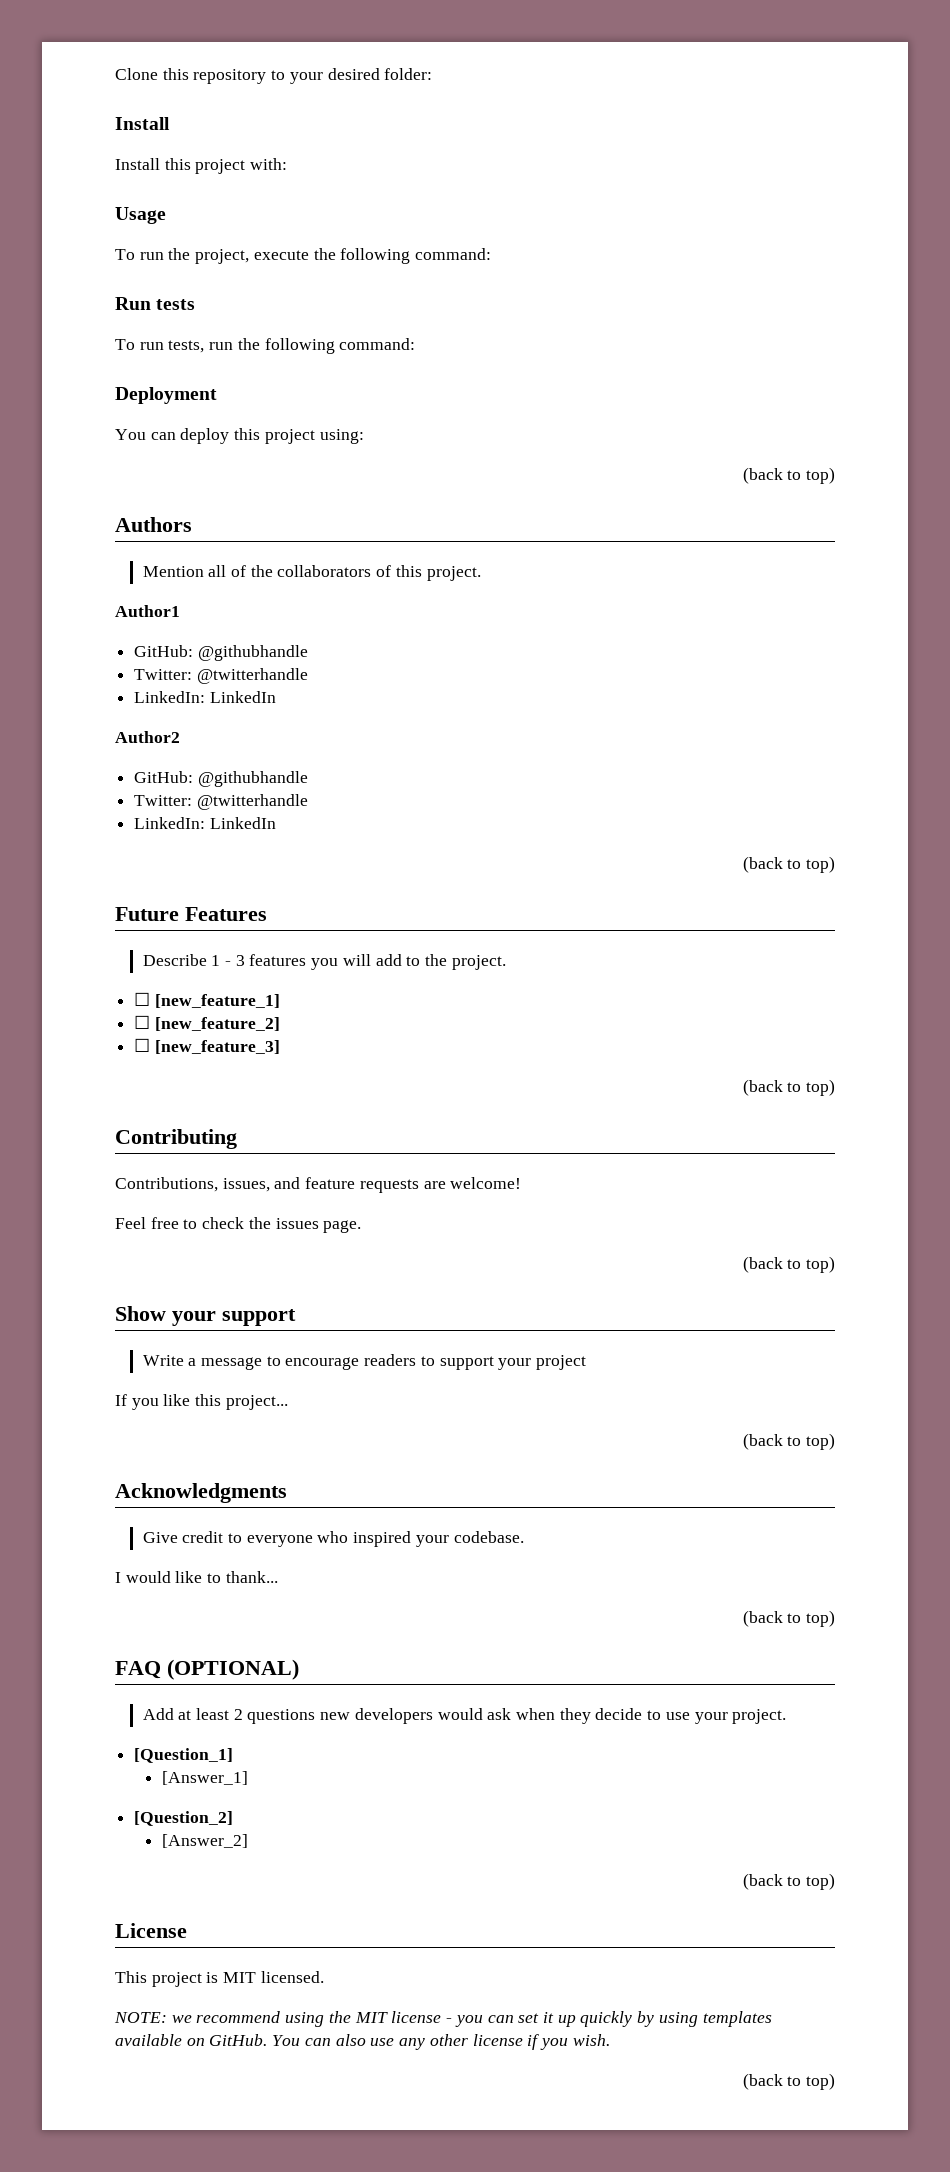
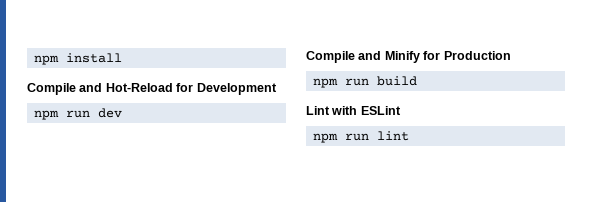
[115,68,433,84] [115,117,170,130] [115,158,288,174] [115,207,166,224] [115,248,492,264] [115,297,196,310] [115,338,416,354] [115,387,217,404] [115,428,364,444] [742,467,835,484] [115,517,192,532] [142,565,481,581] [115,605,180,617] [134,645,308,661] [134,668,308,684] [134,691,276,703] [115,731,180,743] [134,771,308,787] [134,794,308,810] [134,817,276,829] [742,856,835,873] [115,907,267,921] [142,954,506,970] [134,992,280,1008] [134,1015,280,1031] [134,1038,280,1054] [742,1079,835,1096] [115,1129,237,1149] [115,1177,522,1193] [115,1217,362,1233] [742,1256,835,1273] [115,1306,296,1326] [142,1354,587,1370] [115,1394,288,1410] [742,1433,835,1450] [115,1483,287,1503] [142,1531,524,1547] [115,1571,278,1583] [742,1610,835,1627] [115,1659,299,1680] [142,1708,787,1724] [134,1748,234,1763] [161,1771,248,1785] [134,1811,234,1826] [161,1834,248,1848] [742,1873,835,1890] [115,1923,187,1938] [115,1971,324,1987] [114,2011,772,2027] [115,2034,610,2050] [742,2073,835,2090] Clone this repository to your desired folder: // Install // Install this project with: // Usage // To run the project, execute the following command: // Run tests // To run tests, run the following command: // Deployment // You can deploy this project using: // (back to top) // Authors // Mention all of the collaborators of this project. // Author1 // GitHub: @githubhandle // Twitter: @twitterhandle // LinkedIn: LinkedIn // Author2 // GitHub: @githubhandle // Twitter: @twitterhandle // LinkedIn: LinkedIn // (back to top) // Future Features // Describe 1 - 3 features you will add to the project. // ☐ [new_feature_1] // ☐ [new_feature_2] // ☐ [new_feature_3] // (back to top) // Contributing // Contributions, issues, and feature requests are welcome! // Feel free to check the issues page. // (back to top) // Show your support // Write a message to encourage readers to support your project // If you like this project... // (back to top) // Acknowledgments // Give credit to everyone who inspired your codebase. // I would like to thank... // (back to top) // FAQ (OPTIONAL) // Add at least 2 questions new developers would ask when they decide to use your project. // [Question_1] // [Answer_1] // [Question_2] // [Answer_2] // (back to top) // License // This project is MIT licensed. // NOTE: we recommend using the MIT license - you can set it up quickly by using templates available on GitHub. You can also use any other license if you wish. // (back to top) -> [33,53,122,65] [27,83,277,95] [33,108,122,120] [306,51,511,63] [312,76,417,88] [306,106,401,115] [312,131,409,143] npm install // Compile and Hot-Reload for Development // npm run dev // Compile and Minify for Production // npm run build // Lint with ESLint // npm run lint

